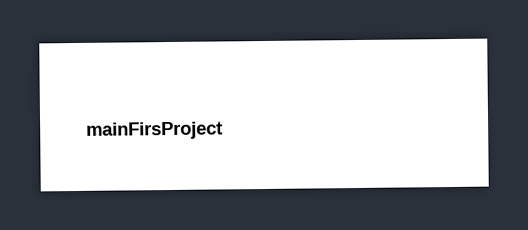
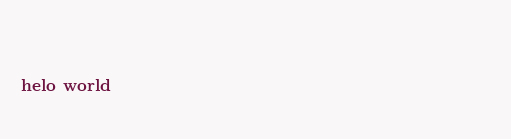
[86,121,223,140] mainFirsProject -> [21,79,111,92] helo world

